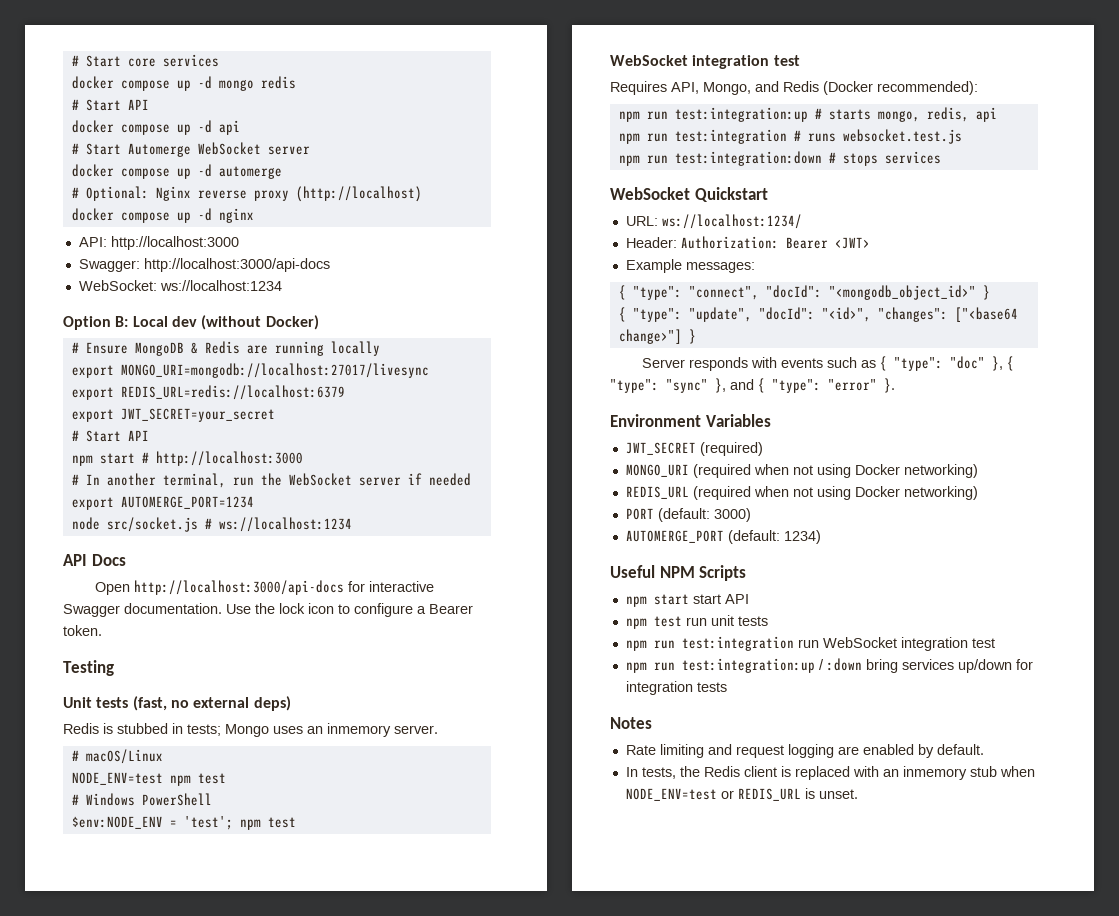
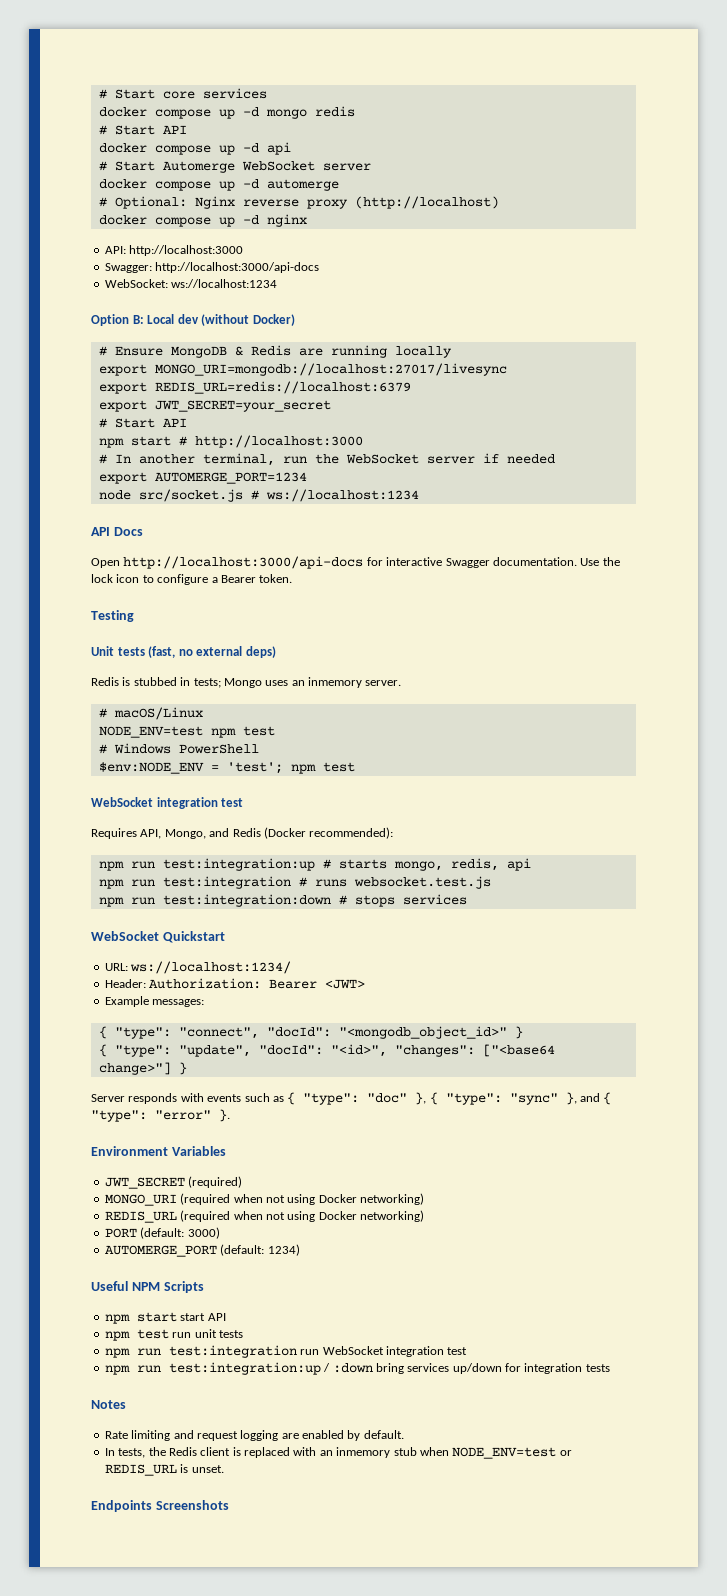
(858, 794) none -> [91,1500,229,1512] // Endpoints Screenshots

